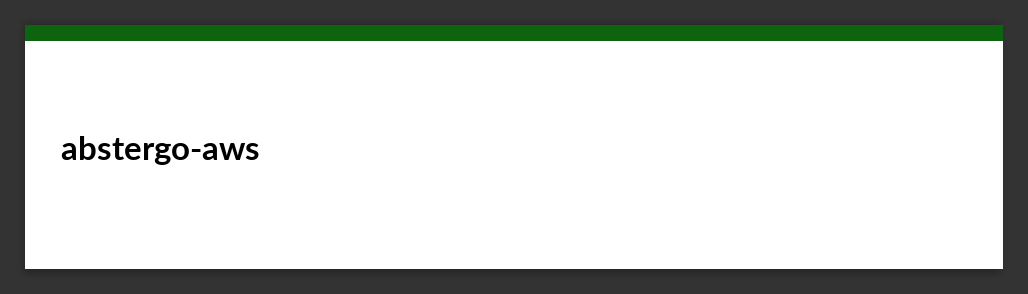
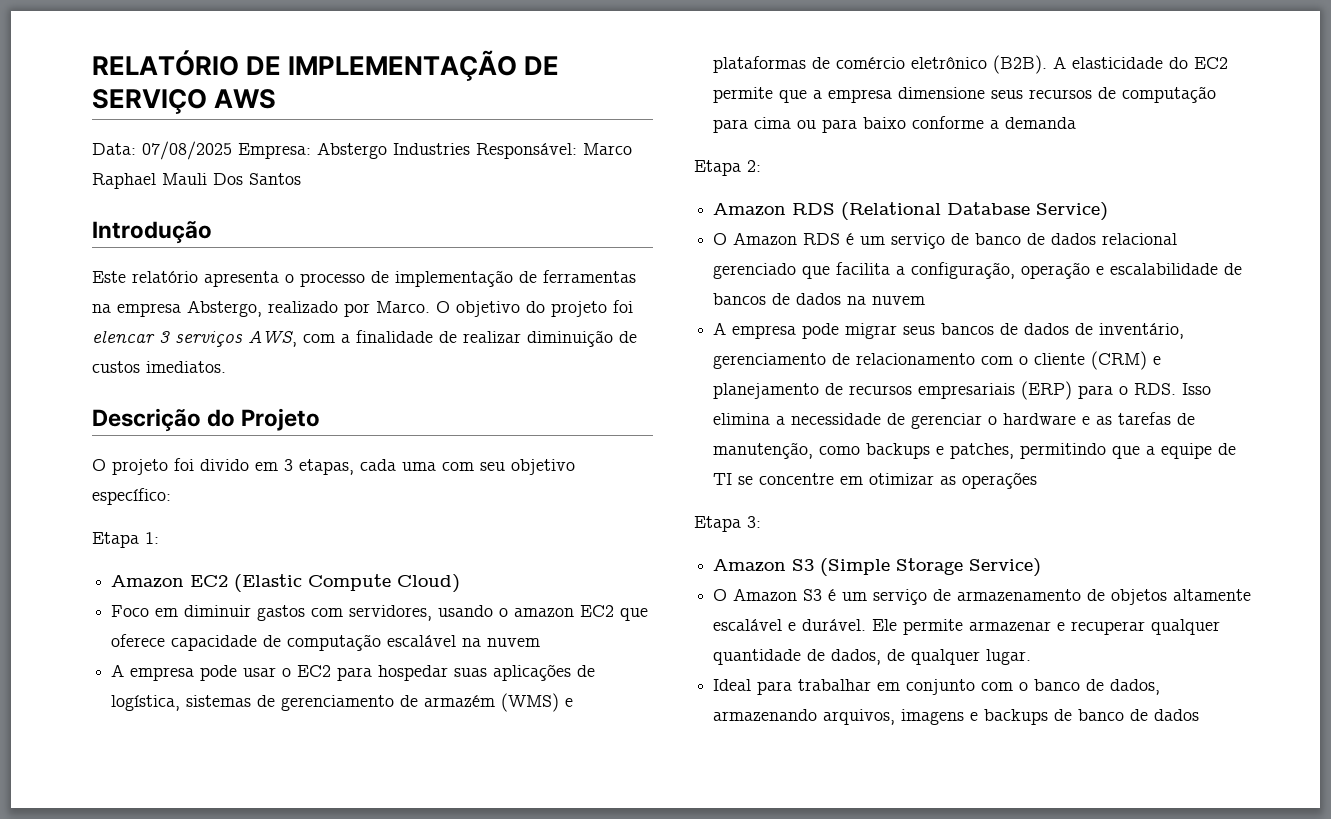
[61,136,260,165] abstergo-aws -> [92,50,560,81] [92,89,277,114] [92,141,632,160] [92,173,301,189] [92,221,212,244] [92,270,636,287] [92,300,633,317] [92,330,637,347] [92,361,226,373] [92,408,321,432] [92,458,575,475] [92,488,171,505] [92,532,159,548] [111,574,461,593] [111,605,649,621] [111,634,541,651] [111,664,596,681] [111,693,574,712] [713,55,1229,74] [713,86,1217,103] [713,116,1077,133] [694,160,761,176] [713,202,1109,221] [713,232,1178,249] [713,262,1243,279] [713,293,926,305] [713,322,1185,339] [713,351,1162,370] [713,381,1212,400] [713,412,1196,429] [713,442,1237,459] [713,472,1038,489] [694,516,761,532] [713,558,1042,577] [713,588,1252,605] [713,619,1221,635] [713,649,1032,665] [713,679,1161,695] [713,709,1200,725] RELATÓRIO DE IMPLEMENTAÇÃO DE SERVIÇO AWS // Data: 07/08/2025 Empresa: Abstergo Industries Responsável: Marco Raphael Mauli Dos Santos // Introdução // Este relatório apresenta o processo de implementação de ferramentas na empresa Abstergo, realizado por Marco. O objetivo do projeto foi elencar 3 serviços AWS, com a finalidade de realizar diminuição de custos imediatos. // Descrição do Projeto // O projeto foi divido em 3 etapas, cada uma com seu objetivo específico: // Etapa 1: // Amazon EC2 (Elastic Compute Cloud) // Foco em diminuir gastos com servidores, usando o amazon EC2 que oferece capacidade de computação escalável na nuvem // A empresa pode usar o EC2 para hospedar suas aplicações de logística, sistemas de gerenciamento de armazém (WMS) e plataformas de comércio eletrônico (B2B). A elasticidade do EC2 permite que a empresa dimensione seus recursos de computação para cima ou para baixo conforme a demanda // Etapa 2: // Amazon RDS (Relational Database Service) // O Amazon RDS é um serviço de banco de dados relacional gerenciado que facilita a configuração, operação e escalabilidade de bancos de dados na nuvem // A empresa pode migrar seus bancos de dados de inventário, gerenciamento de relacionamento com o cliente (CRM) e planejamento de recursos empresariais (ERP) para o RDS. Isso elimina a necessidade de gerenciar o hardware e as tarefas de manutenção, como backups e patches, permitindo que a equipe de TI se concentre em otimizar as operações // Etapa 3: // Amazon S3 (Simple Storage Service) // O Amazon S3 é um serviço de armazenamento de objetos altamente escalável e durável. Ele permite armazenar e recuperar qualquer quantidade de dados, de qualquer lugar. // Ideal para trabalhar em conjunto com o banco de dados, armazenando arquivos, imagens e backups de banco de dados

